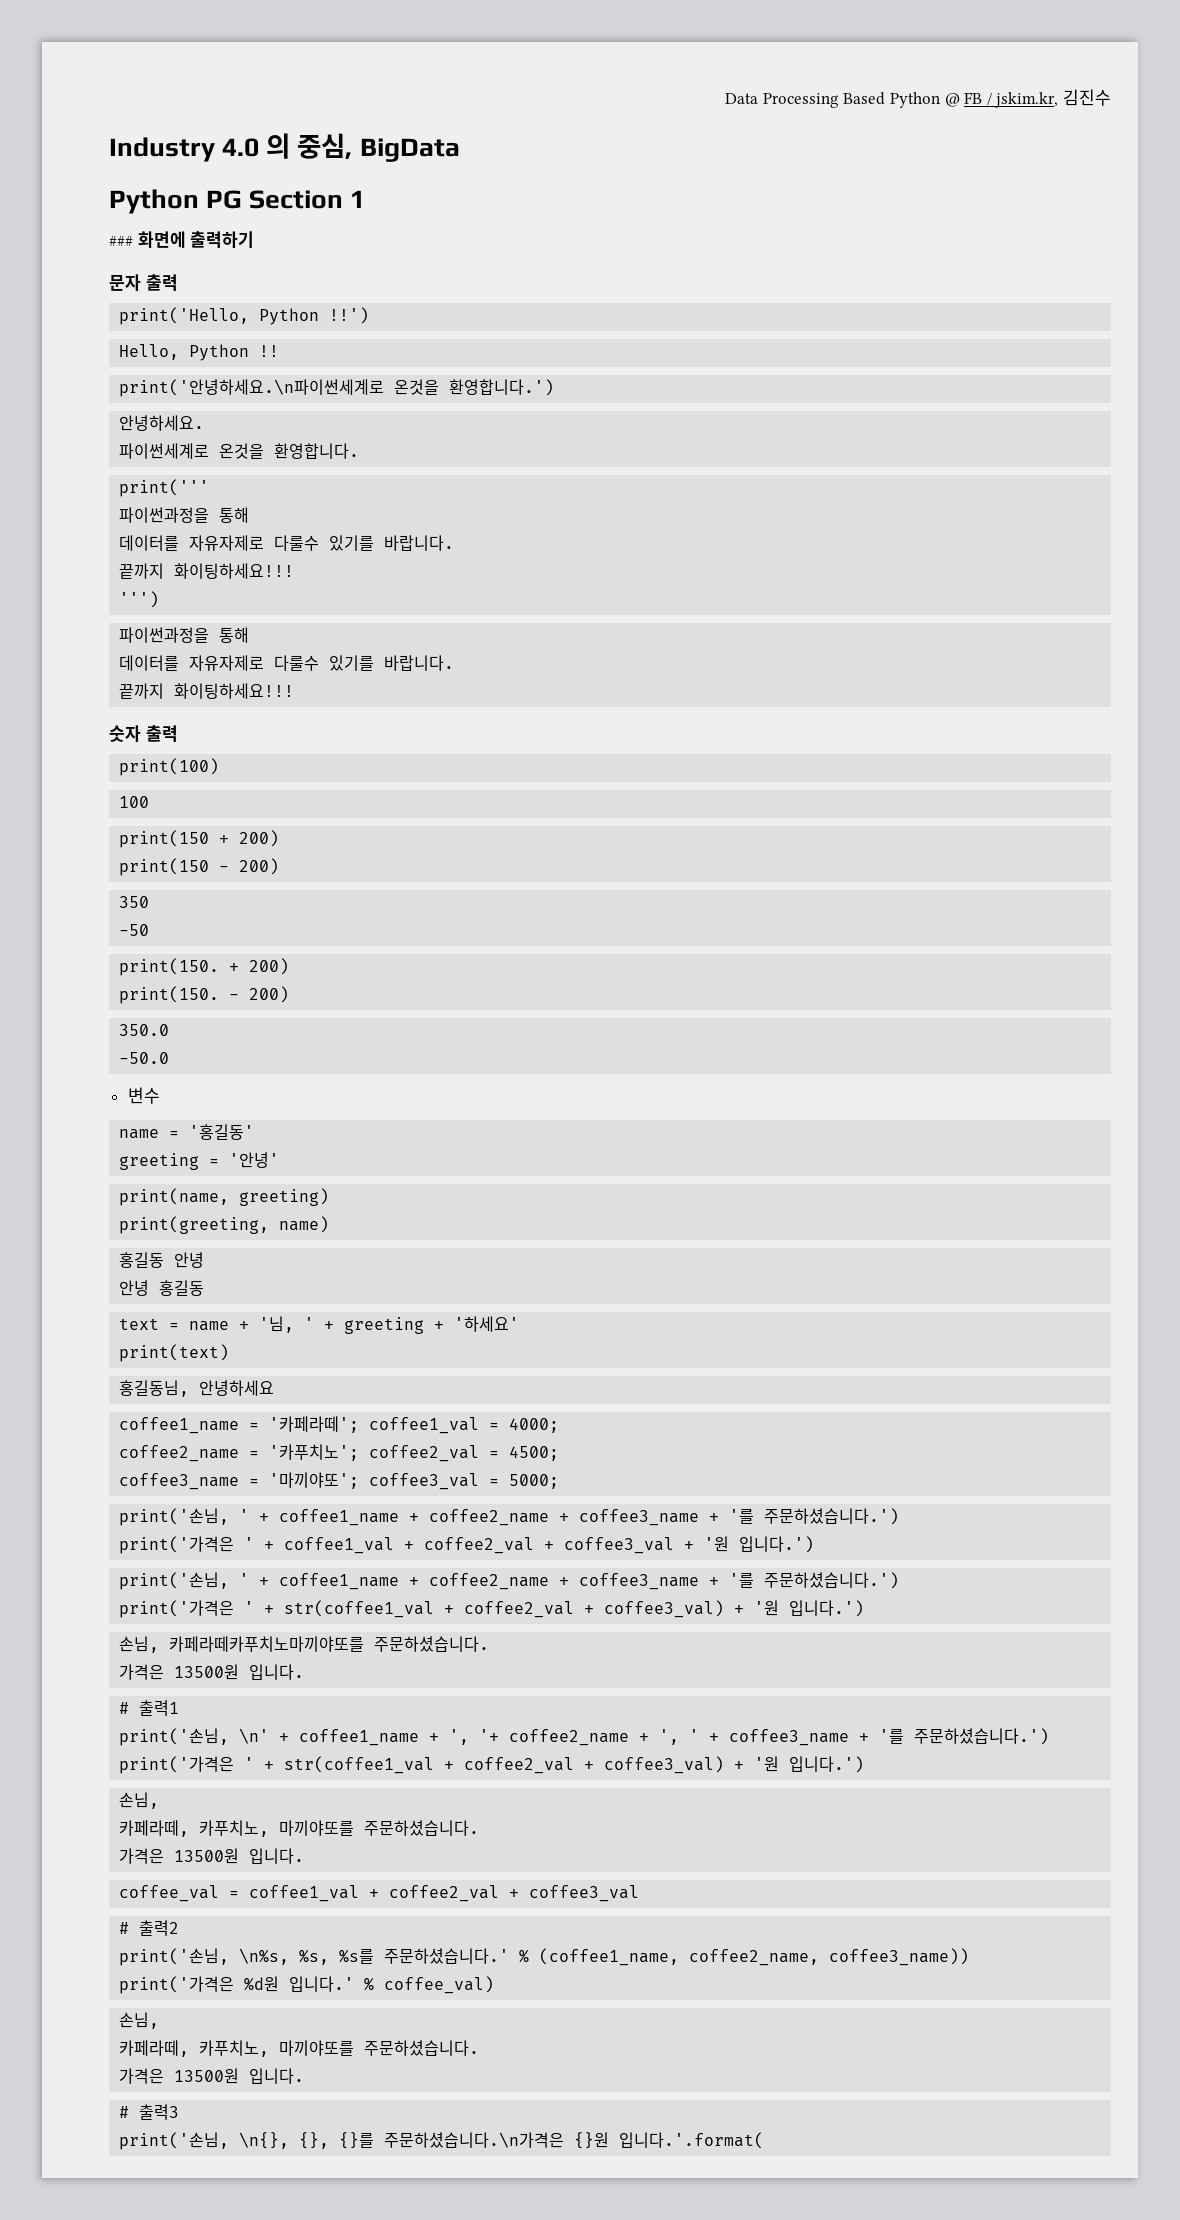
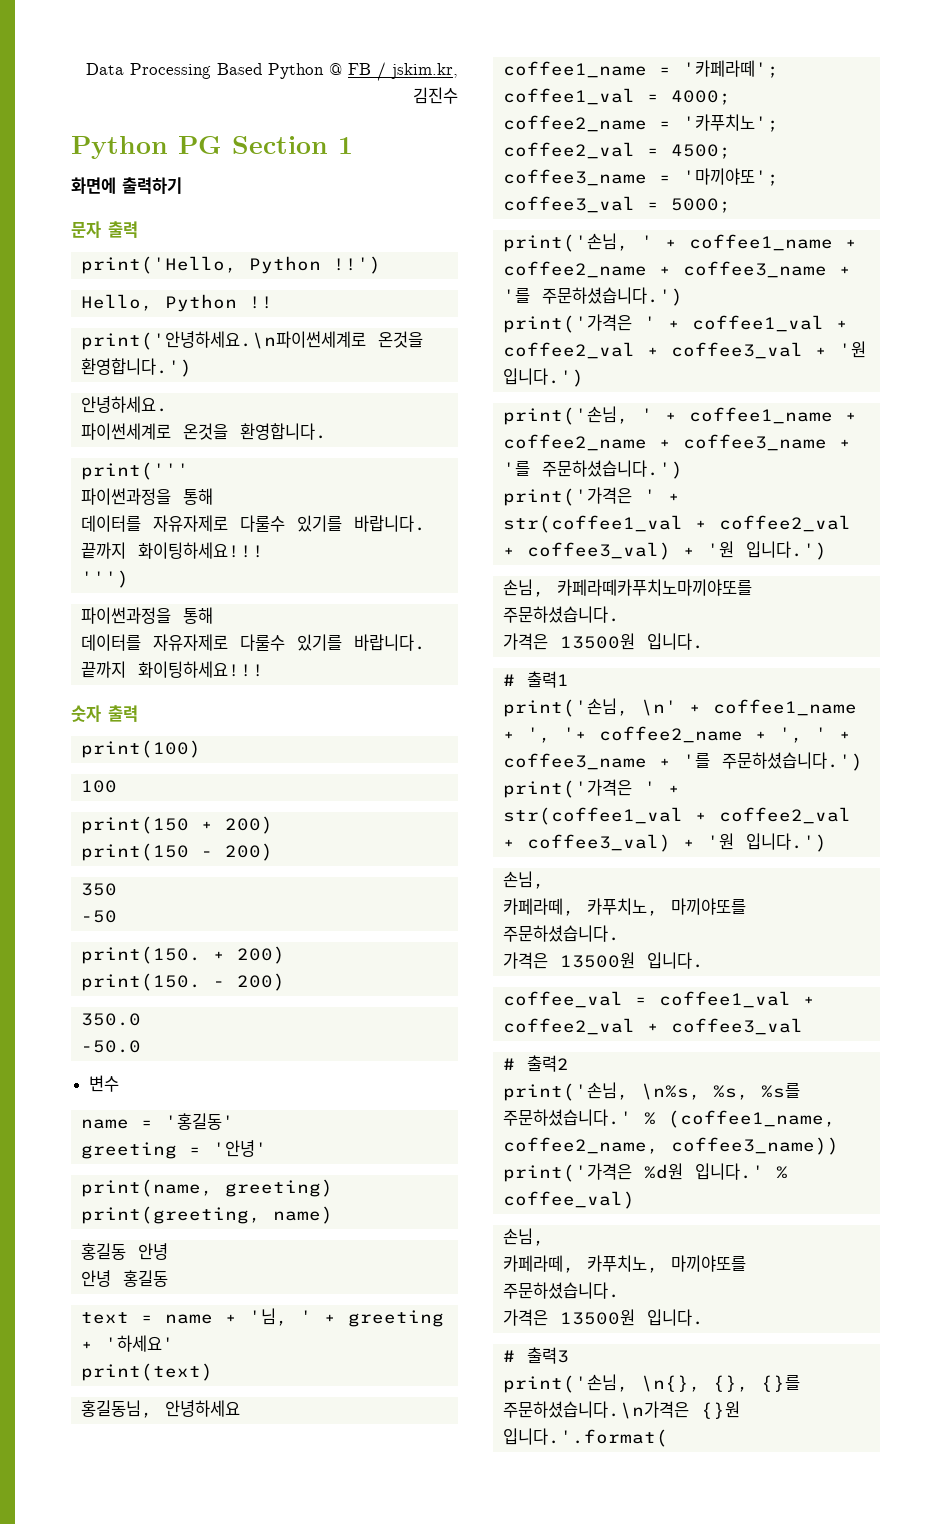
[109,133,460,162] // Industry 4.0 의 중심, BigData -> (458, 95) none
[109,235,133,246] ### -> (353, 145) none

